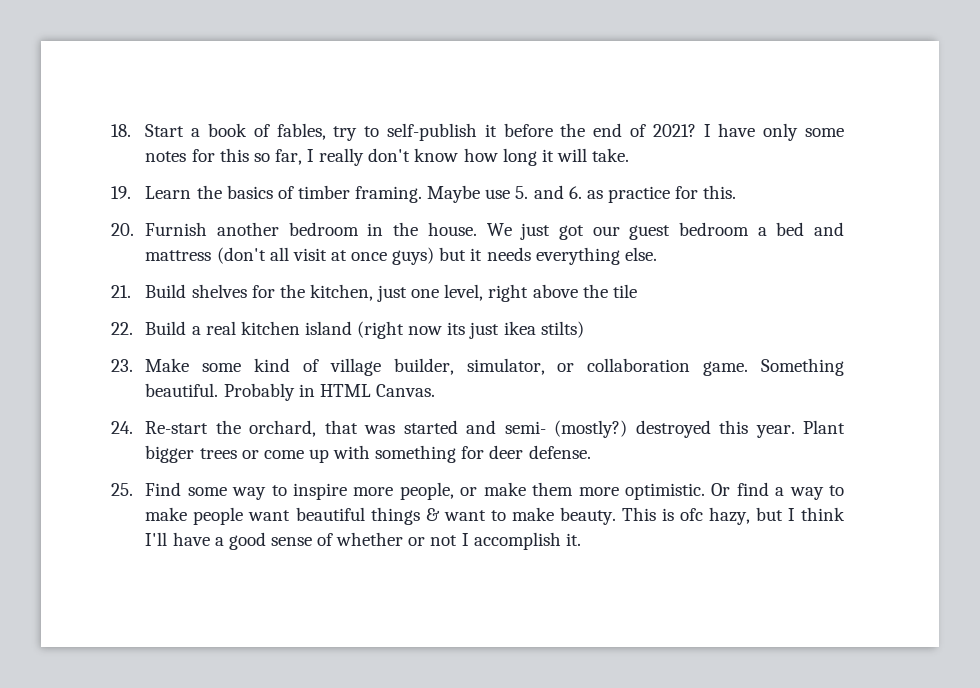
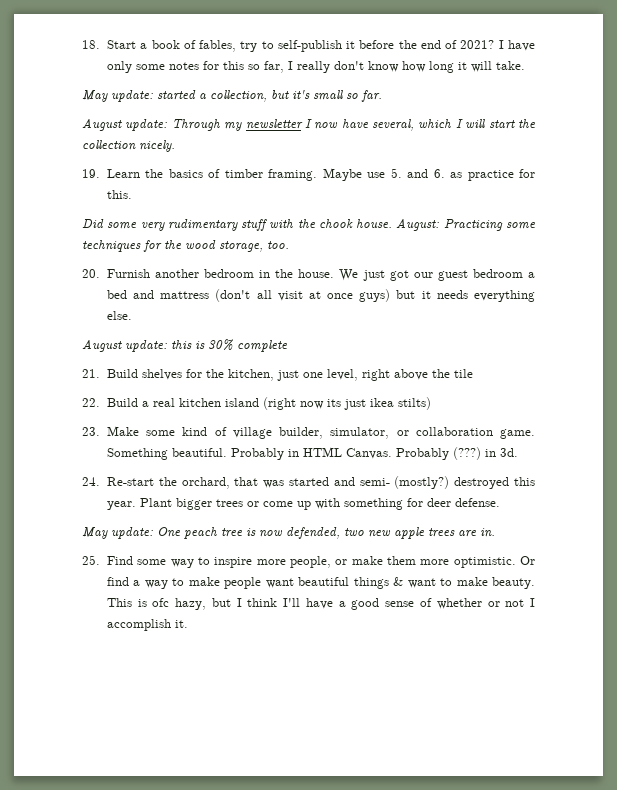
(630, 155) none -> [82,90,382,102] [82,118,536,131] [82,140,175,152] // May update: started a collection, but it's small so far. // August update: Through my newsletter I now have several, which I will start the collection nicely.
(737, 192) none -> [82,218,536,231] [82,240,289,252] // Did some very rudimentary stuff with the chook house. August: Practicing some techniques for the wood storage, too.
(657, 254) none -> [82,339,288,352] // August update: this is 30% complete
(435, 390) none -> [395,447,518,460] Probably (???) in 3d.
(591, 452) none -> [82,527,495,539] // May update: One peach tree is now defended, two new apple trees are in.

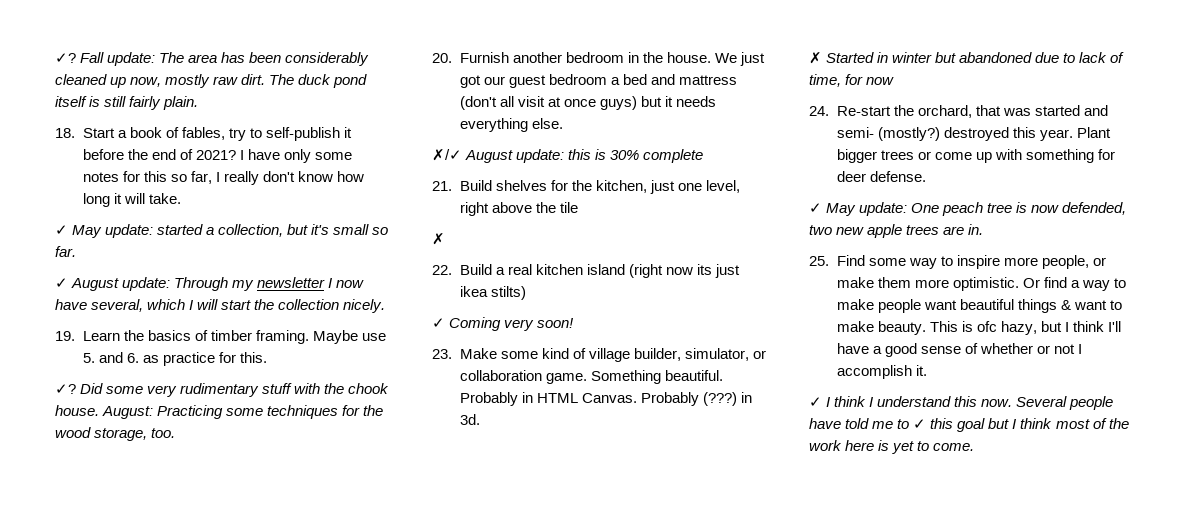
(82, 44) none -> [55,52,370,66] [55,74,368,88] [55,96,199,110] ✓? Fall update: The area has been considerably cleaned up now, mostly raw dirt. The duck pond itself is still fairly plain. //
(525, 65) none -> [55,225,68,235] ✓
(382, 96) none -> [55,278,68,288] ✓
(132, 194) none -> [55,384,76,394] ✓?
(132, 315) none -> [432,149,462,161] ✗/✓
(473, 373) none -> [432,233,445,245] // ✗
(431, 403) none -> [432,317,575,331] // ✓ Coming very soon!
(518, 452) none -> [809,52,1125,64] [809,74,895,87] // ✗ Started in winter but abandoned due to lack of time, for now
(500, 502) none -> [809,203,822,213] ✓
(188, 624) none -> [809,396,1114,410] [809,418,1129,432] [809,440,975,454] // ✓ I think I understand this now. Several people have told me to ✓ this goal but I think most of the work here is yet to come.

